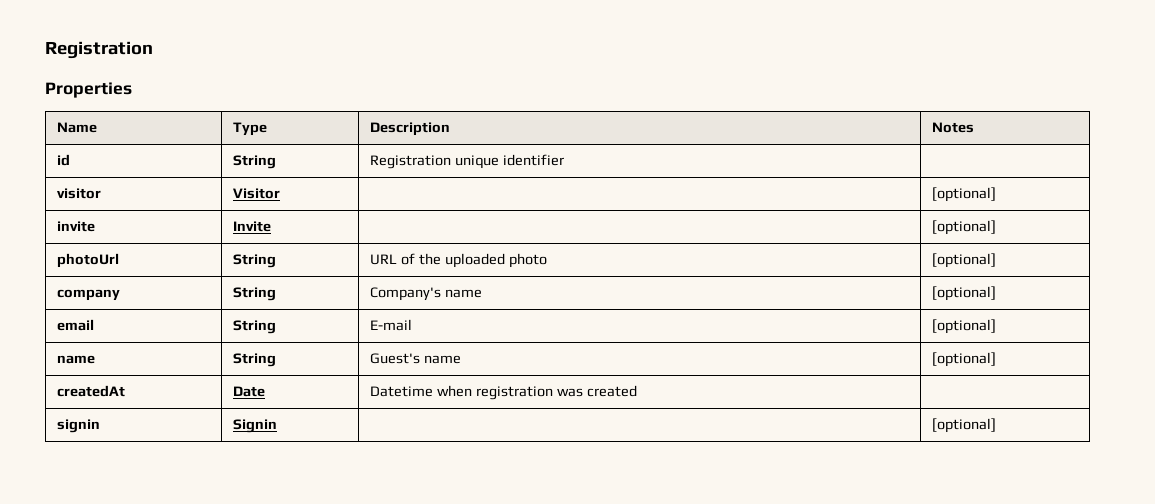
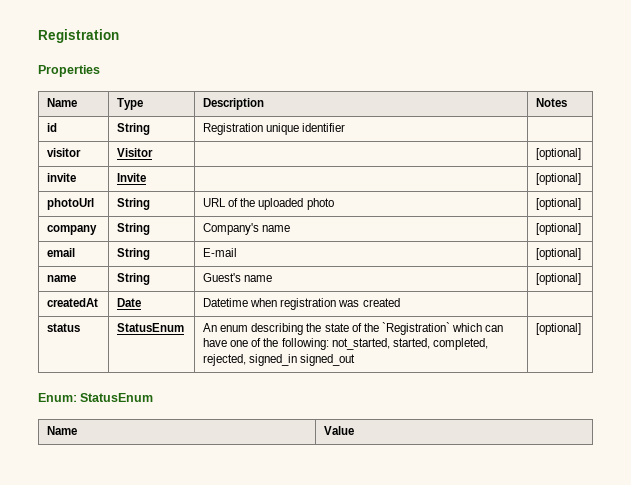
[57,419,101,433] [233,419,278,433] [932,418,997,433] signin | Signin | | [optional] -> [47,323,81,332] [117,323,185,332] [203,322,504,335] [203,338,488,350] [203,354,356,366] [536,323,582,335] [38,393,154,402] [47,426,78,435] [324,426,355,435] status | StatusEnum | An enum describing the state of the `Registration` which can have one of the following: not_started, started, completed, rejected, signed_in signed_out | [optional] // Enum: StatusEnum // Name | Value

